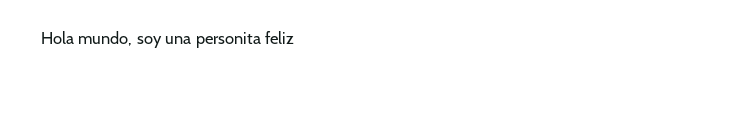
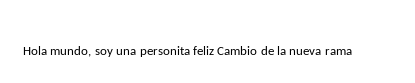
(295, 37) none -> [217,46,352,55] Cambio de la nueva rama

